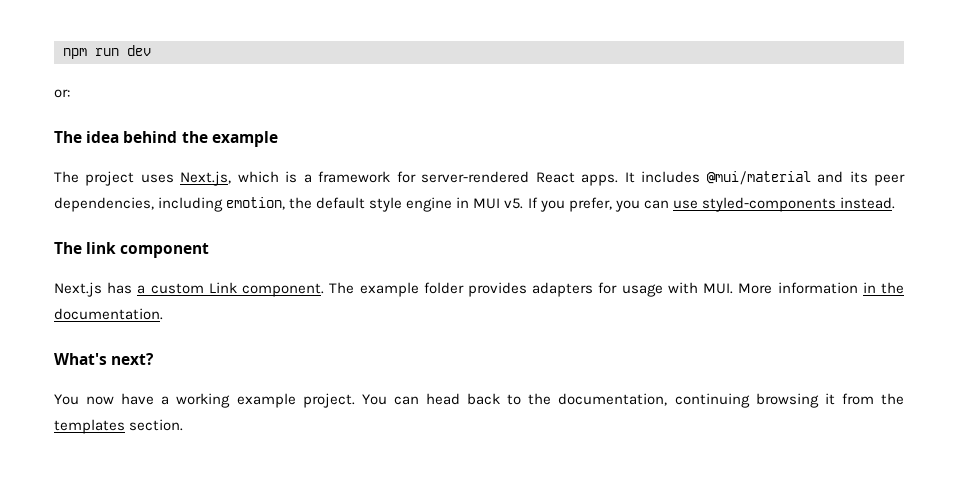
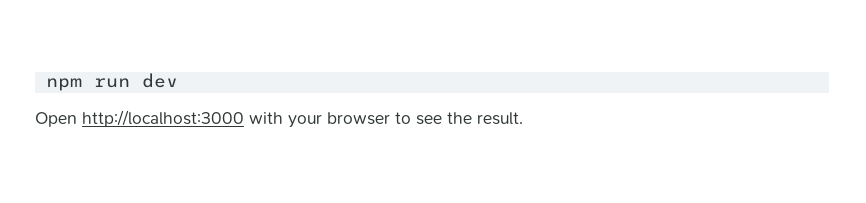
[54,89,70,98] [54,131,278,147] [54,171,906,186] [54,197,895,212] [54,242,210,258] [54,282,904,297] [54,308,163,320] [54,353,155,365] [54,393,904,408] [54,419,184,434] or: // The idea behind the example // The project uses Next.js, which is a framework for server-rendered React apps. It includes @mui/material and its peer dependencies, including emotion, the default style engine in MUI v5. If you prefer, you can use styled-components instead. // The link component // Next.js has a custom Link component. The example folder provides adapters for usage with MUI. More information in the documentation. // What's next? // You now have a working example project. You can head back to the documentation, continuing browsing it from the templates section. -> [35,110,523,128] Open http://localhost:3000 with your browser to see the result.

